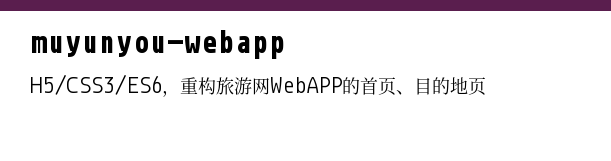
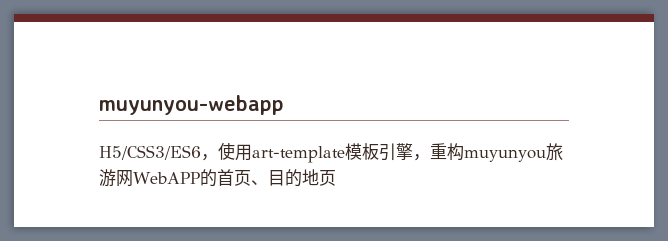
[180,77,216,95] 重构 -> [218,142,546,163] 使用art-template模板引擎，重构muyunyou

